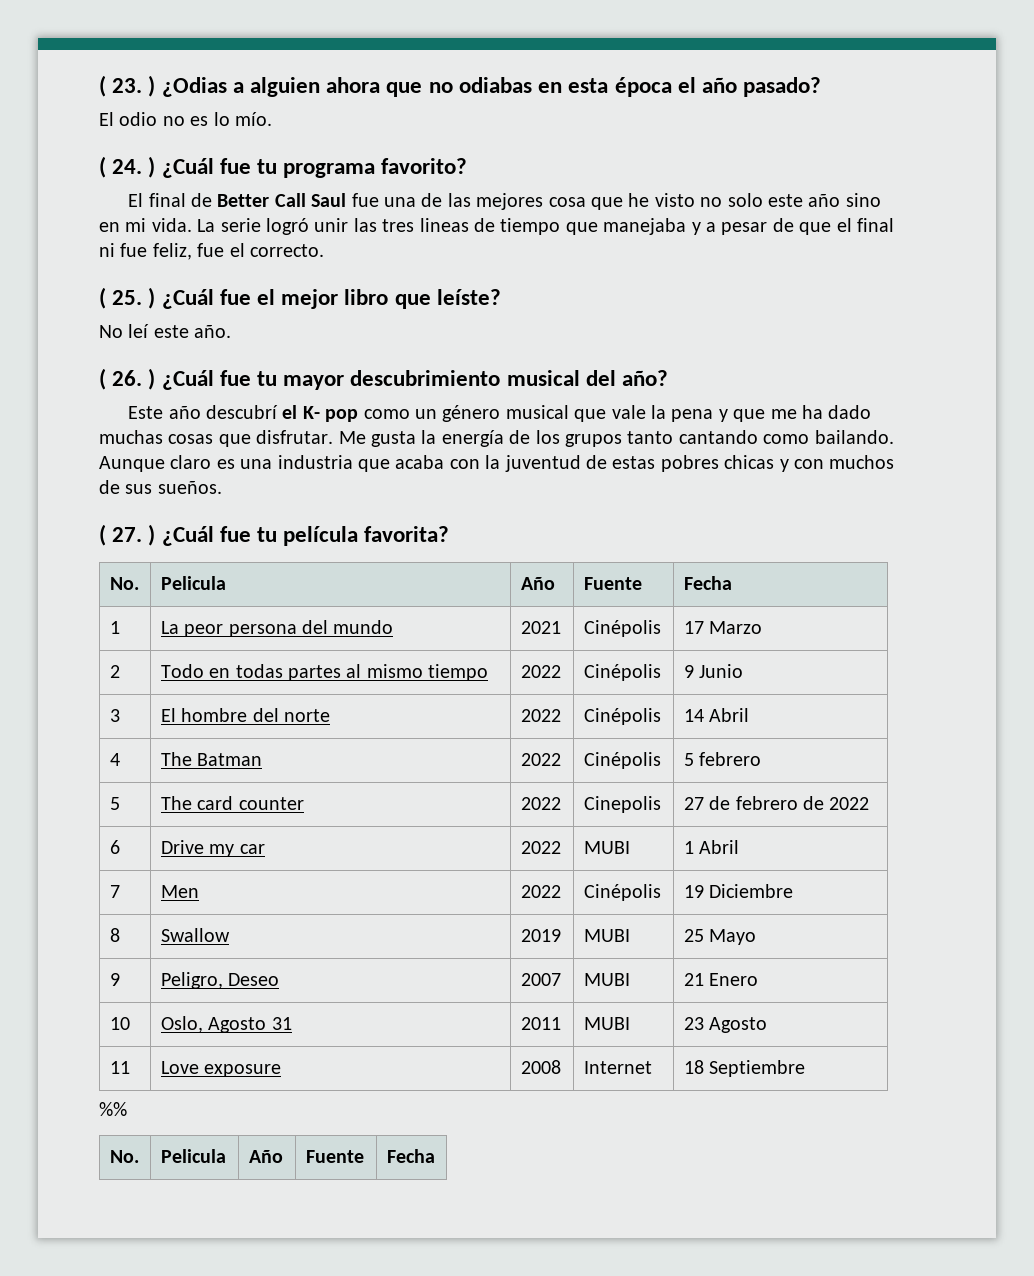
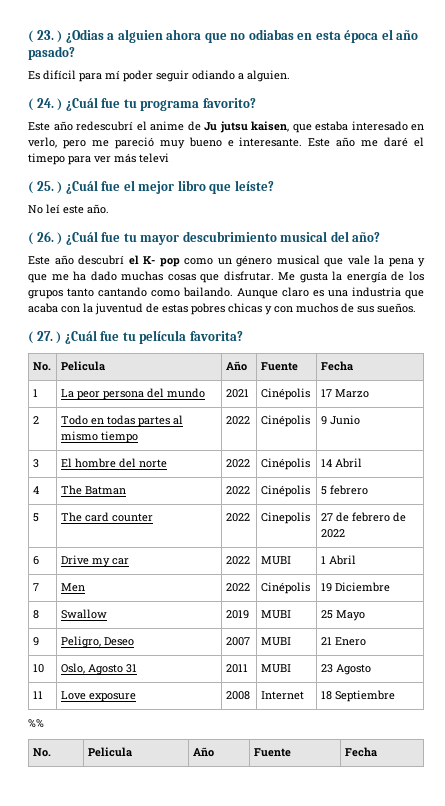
[99,112,272,126] El odio no es lo mío. -> [28,70,290,82] Es difícil para mí poder seguir odiando a alguien.
[128,193,881,210] [99,218,894,235] [99,243,324,260] El final de Better Call Saul fue una de las mejores cosa que he visto no solo este año sino en mi vida. La serie logró unir las tres lineas de tiempo que manejaba y a pesar de que el final ni fue feliz, fue el correcto. -> [28,121,424,133] [28,137,425,149] [28,153,169,165] Este año redescubrí el anime de Ju jutsu kaisen, que estaba interesado en verlo, pero me pareció muy bueno e interesante. Este año me daré el timepo para ver más televi

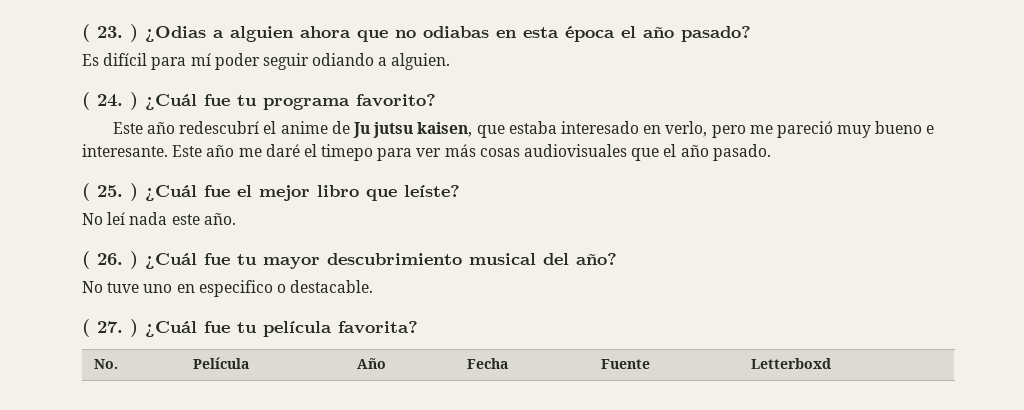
[139,153,169,163] televi -> [479,144,771,161] cosas audiovisuales que el año pasado.
(60, 209) none -> [129,212,168,225] nada
[28,255,425,267] [28,271,425,283] [28,287,424,299] [28,303,416,315] Este año descubrí el K- pop como un género musical que vale la pena y que me ha dado muchas cosas que disfrutar. Me gusta la energía de los grupos tanto cantando como bailando. Aunque claro es una industria que acaba con la juventud de estas pobres chicas y con muchos de sus sueños. -> [82,280,374,297] No tuve uno en especifico o destacable.
[60,361,105,371] [225,361,247,371] [260,362,298,371] [320,361,353,371] [32,389,38,397] [60,388,205,400] [225,389,249,398] [260,388,310,400] [320,389,369,398] [32,416,39,424] [60,415,183,427] [60,431,138,443] [225,416,250,425] [260,415,310,427] [320,415,360,425] [32,459,39,468] [60,458,167,468] [225,459,250,468] [260,458,310,470] [320,458,362,468] [32,486,39,494] [60,485,126,495] [225,486,250,495] [260,485,310,497] [320,485,368,495] [32,513,39,522] [60,512,153,522] [225,513,250,522] [260,512,310,524] [320,512,406,522] [320,529,345,538] [32,556,39,565] [60,555,129,567] [225,556,250,565] [260,556,291,565] [320,555,356,565] [32,583,39,591] [60,583,85,592] [225,583,250,592] [260,582,310,594] [320,582,390,592] [32,610,39,619] [60,609,107,619] [225,610,249,619] [260,610,291,619] [320,610,365,621] [32,637,39,646] [60,636,134,648] [225,637,250,646] [260,637,291,646] [320,637,366,646] [32,664,44,673] [60,663,137,675] [225,664,248,673] [260,664,291,673] [320,664,371,675] [32,691,43,699] [60,691,136,702] [225,691,250,700] [260,691,304,700] [320,690,395,702] [28,719,44,728] [32,748,51,757] [87,747,132,757] [192,747,214,757] [253,748,291,757] [344,747,377,757] Pelicula | Año | Fuente | Fecha // 1 | La peor persona del mundo | 2021 | Cinépolis | 17 Marzo // 2 | Todo en todas partes al mismo tiempo | 2022 | Cinépolis | 9 Junio // 3 | El hombre del norte | 2022 | Cinépolis | 14 Abril // 4 | The Batman | 2022 | Cinépolis | 5 febrero // 5 | The card counter | 2022 | Cinepolis | 27 de febrero de 2022 // 6 | Drive my car | 2022 | MUBI | 1 Abril // 7 | Men | 2022 | Cinépolis | 19 Diciembre // 8 | Swallow | 2019 | MUBI | 25 Mayo // 9 | Peligro, Deseo | 2007 | MUBI | 21 Enero // 10 | Oslo, Agosto 31 | 2011 | MUBI | 23 Agosto // 11 | Love exposure | 2008 | Internet | 18 Septiembre // %% // No. | Pelicula | Año | Fuente | Fecha -> [192,357,249,369] [356,358,386,369] [466,358,508,369] [600,359,650,369] [750,358,831,369] Película | Año | Fecha | Fuente | Letterboxd

